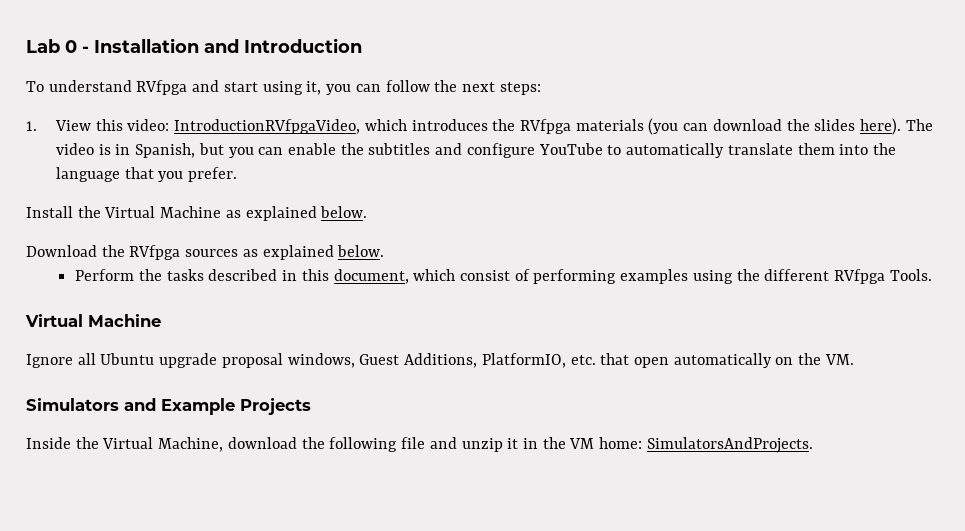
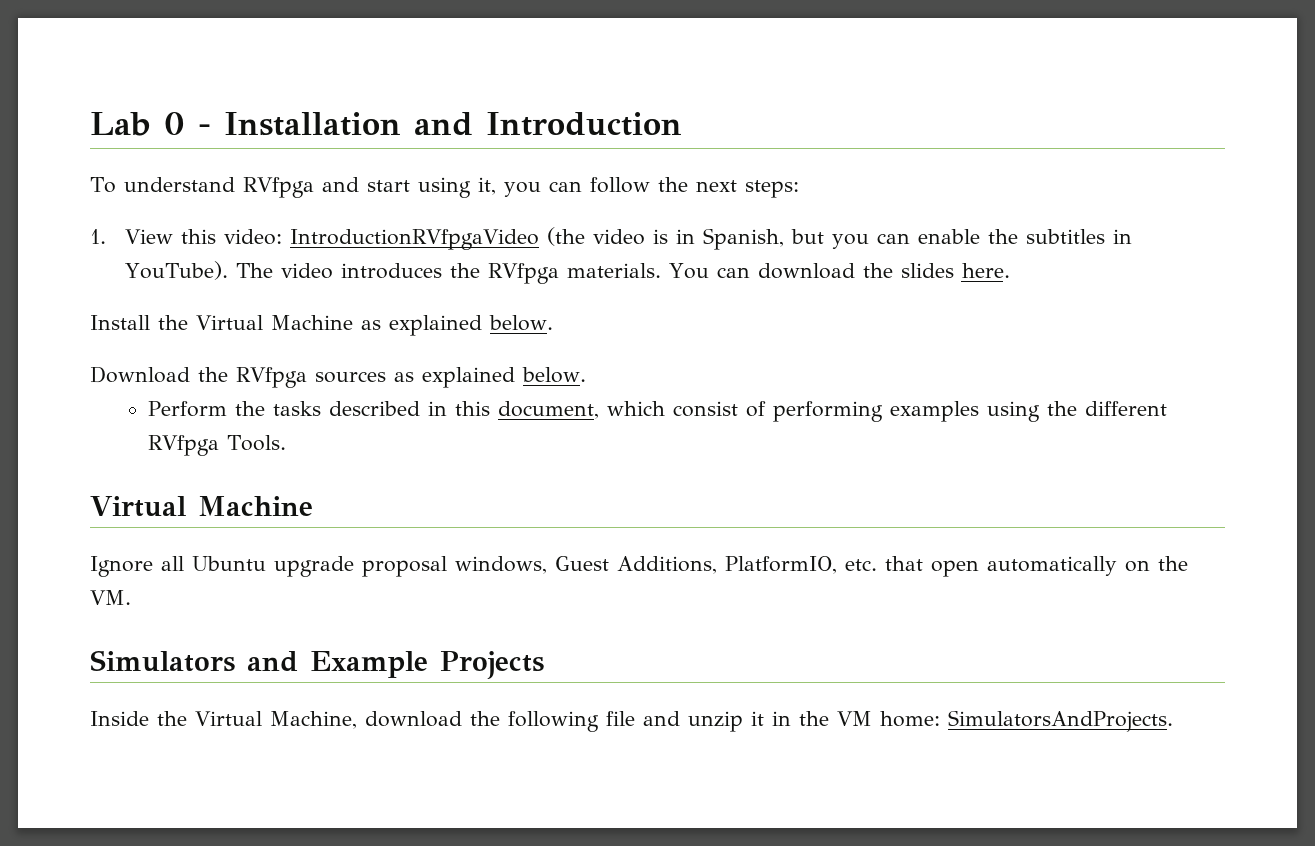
[174,118,933,135] IntroductionRVfpgaVideo, which introduces the RVfpga materials (you can download the slides here). The -> [289,227,585,250] IntroductionRVfpgaVideo (the
[435,143,896,158] [55,167,238,182] and configure YouTube to automatically translate them into the language that you prefer. -> [1112,229,1132,244] [124,261,1010,284] in YouTube). The video introduces the RVfpga materials. You can download the slides here.

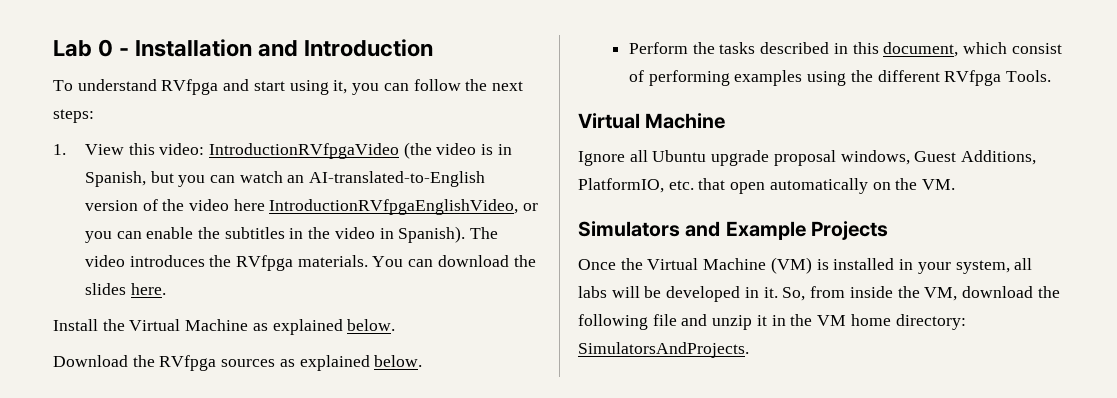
[917,229,1132,244] [124,261,228,280] enable the subtitles in YouTube). -> [239,171,486,187] [84,199,539,215] [84,226,466,243] watch an AI-translated-to-English version of the video here IntroductionRVfpgaEnglishVideo, or you can enable the subtitles in the video in Spanish).
[90,711,357,729] Inside the Virtual Machine, -> [578,257,1033,274] [578,286,958,302] Once the Virtual Machine (VM) is installed in your system, all labs will be developed in it. So, from inside the VM,
[879,711,940,727] home: -> [850,314,966,330] home directory:

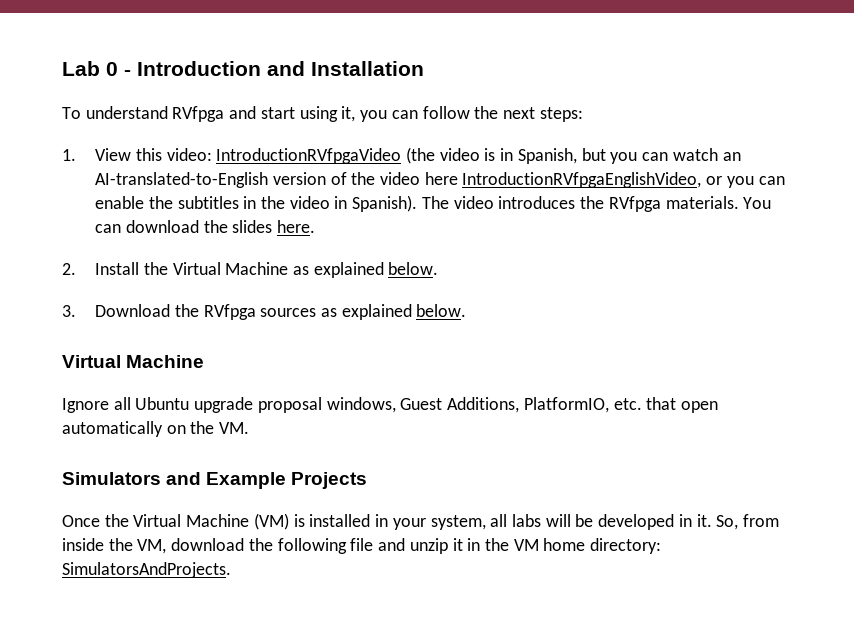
(130, 52) none -> [137,61,305,76] Introduction and
[258,39,434,57] and Introduction -> (424, 68) none
(166, 289) none -> [62,263,76,275] 2.
(396, 325) none -> [62,305,76,317] 3.
[629,42,1062,57] [629,70,1052,86] // Perform the tasks described in this document, which consist of performing examples using the different RVfpga Tools. -> (467, 310) none

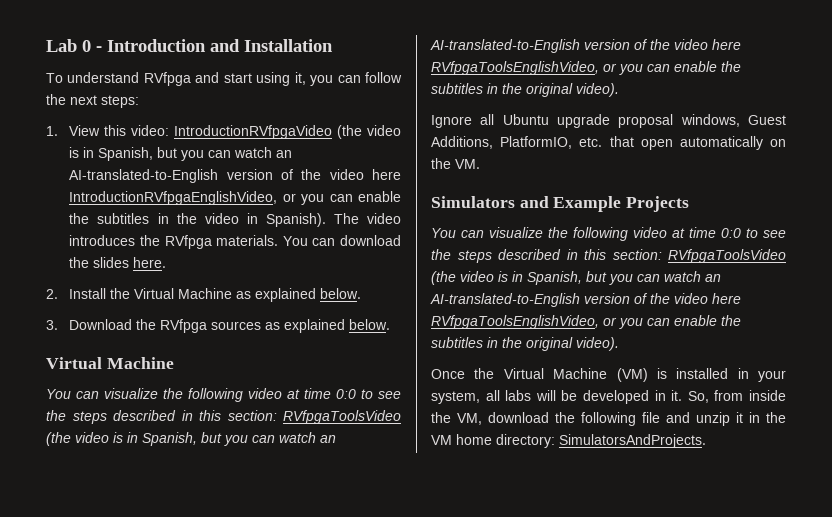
(205, 361) none -> [46,388,401,402] [46,410,401,424] [46,432,336,446] [430,39,741,53] [431,61,741,75] [431,83,619,97] // You can visualize the following video at time 0:0 to see the steps described in this section: RVfpgaToolsVideo (the video is in Spanish, but you can watch an AI-translated-to-English version of the video here RVfpgaToolsEnglishVideo, or you can enable the subtitles in the original video).
(368, 480) none -> [431,227,786,241] [431,249,786,263] [431,271,721,285] [430,293,741,307] [431,315,741,329] [431,337,619,351] // You can visualize the following video at time 0:0 to see the steps described in this section: RVfpgaToolsVideo (the video is in Spanish, but you can watch an AI-translated-to-English version of the video here RVfpgaToolsEnglishVideo, or you can enable the subtitles in the original video).

